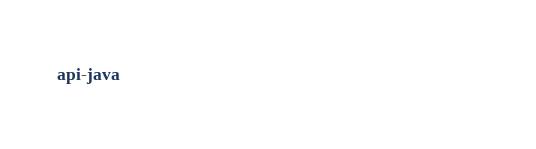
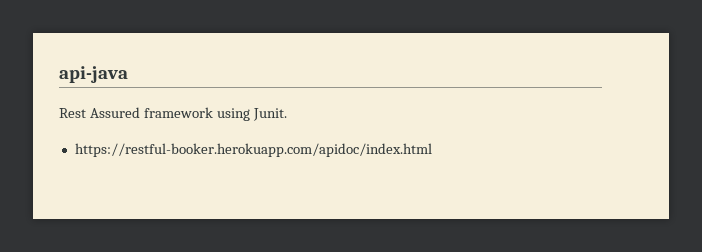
(120, 76) none -> [59,107,287,121] [74,143,432,157] // Rest Assured framework using Junit. // https://restful-booker.herokuapp.com/apidoc/index.html

